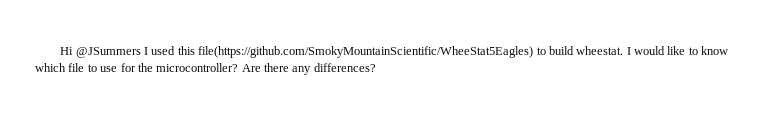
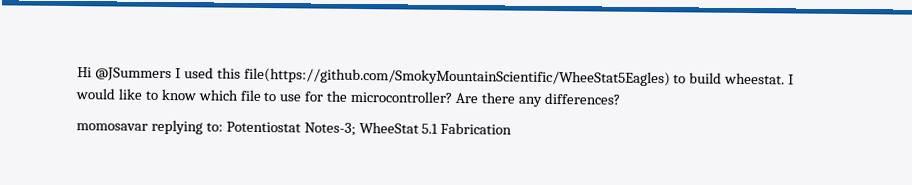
(376, 67) none -> [76,119,513,136] // momosavar replying to: Potentiostat Notes-3; WheeStat 5.1 Fabrication

